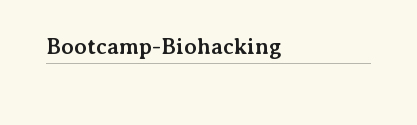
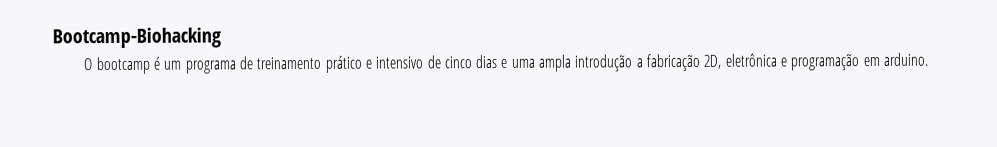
(281, 48) none -> [83,52,928,75] // O bootcamp é um programa de treinamento prático e intensivo de cinco dias e uma ampla introdução a fabricação 2D, eletrônica e programação em arduino.

